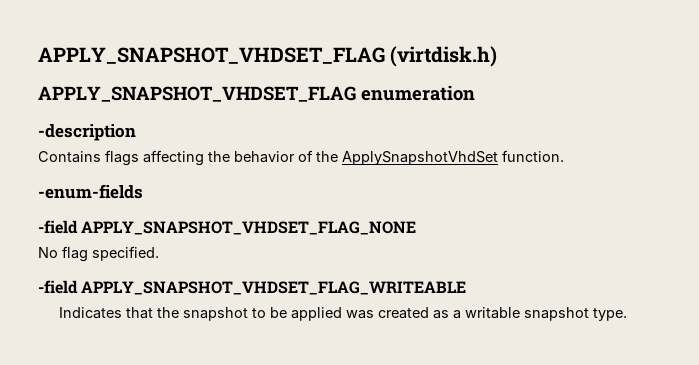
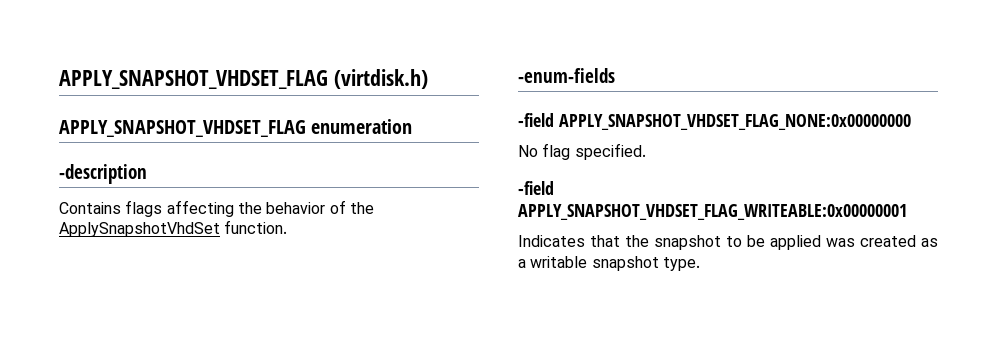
[81,221,417,235] APPLY_SNAPSHOT_VHDSET_FLAG_NONE -> [558,114,911,130] APPLY_SNAPSHOT_VHDSET_FLAG_NONE:0x00000000
[81,281,467,295] APPLY_SNAPSHOT_VHDSET_FLAG_WRITEABLE -> [518,204,907,220] APPLY_SNAPSHOT_VHDSET_FLAG_WRITEABLE:0x00000001

